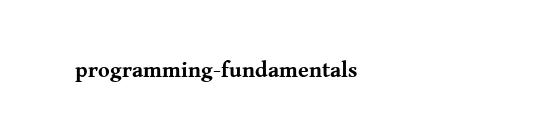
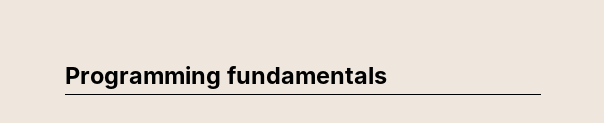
[75,60,357,82] programming-fundamentals -> [65,66,388,89] Programming fundamentals

